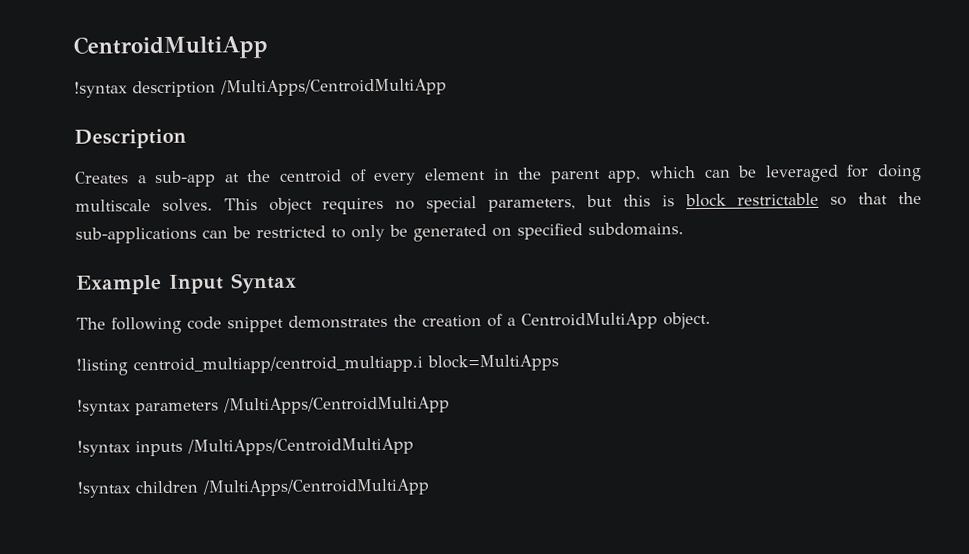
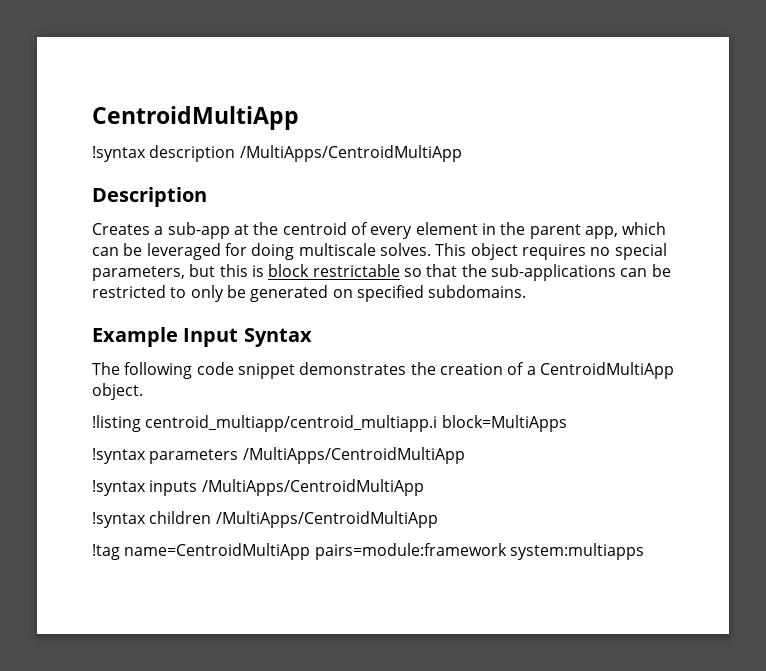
(430, 487) none -> [92,543,644,560] // !tag name=CentroidMultiApp pairs=module:framework system:multiapps

